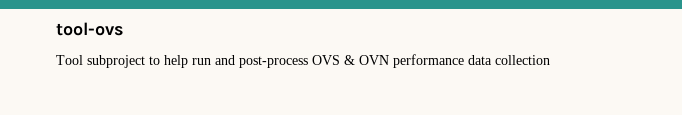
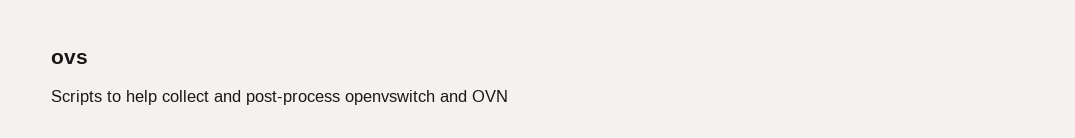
[56,22,124,36] [56,55,145,68] tool-ovs // Tool subproject -> [51,53,88,64] [51,90,102,105] ovs // Scripts
[192,58,211,65] run -> [162,90,209,102] collect
[312,54,550,68] OVS & OVN performance data collection -> [345,90,508,105] openvswitch and OVN

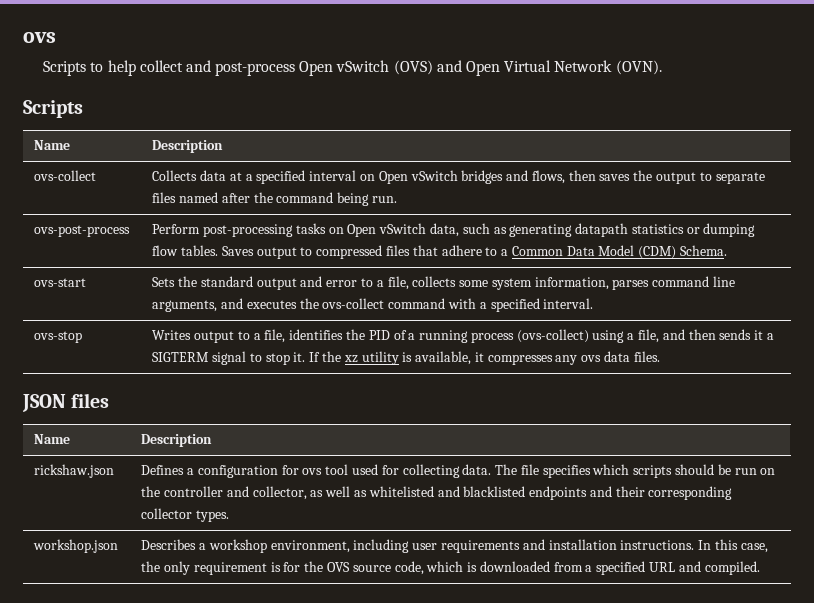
[345,90,508,105] openvswitch and OVN -> [299,60,662,76] [23,100,83,118] [34,140,71,150] [152,140,224,153] [34,170,97,181] [152,170,765,184] [152,192,397,206] [34,225,131,237] [152,223,756,237] [152,245,728,259] [34,278,87,287] [152,276,736,290] [152,298,594,312] [34,331,83,343] [152,329,774,343] [152,351,660,365] [22,393,110,412] [34,434,71,444] [141,434,213,447] [34,464,115,478] [141,464,776,478] [141,486,733,500] [141,508,230,522] [33,539,119,553] [141,539,768,553] [141,561,760,575] Open vSwitch (OVS) and Open Virtual Network (OVN). // Scripts // Name | Description // ovs-collect | Collects data at a specified interval on Open vSwitch bridges and flows, then saves the output to separate files named after the command being run. // ovs-post-process | Perform post-processing tasks on Open vSwitch data, such as generating datapath statistics or dumping flow tables. Saves output to compressed files that adhere to a Common Data Model (CDM) Schema. // ovs-start | Sets the standard output and error to a file, collects some system information, parses command line arguments, and executes the ovs-collect command with a specified interval. // ovs-stop | Writes output to a file, identifies the PID of a running process (ovs-collect) using a file, and then sends it a SIGTERM signal to stop it. If the xz utility is available, it compresses any ovs data files. // JSON files // Name | Description // rickshaw.json | Defines a configuration for ovs tool used for collecting data. The file specifies which scripts should be run on the controller and collector, as well as whitelisted and blacklisted endpoints and their corresponding collector types. // workshop.json | Describes a workshop environment, including user requirements and installation instructions. In this case, the only requirement is for the OVS source code, which is downloaded from a specified URL and compiled.

